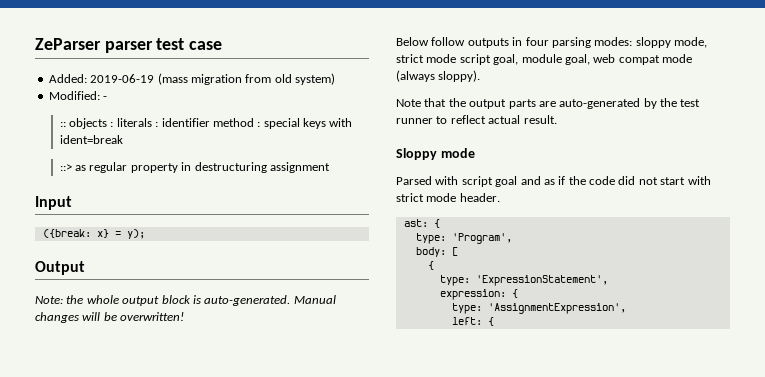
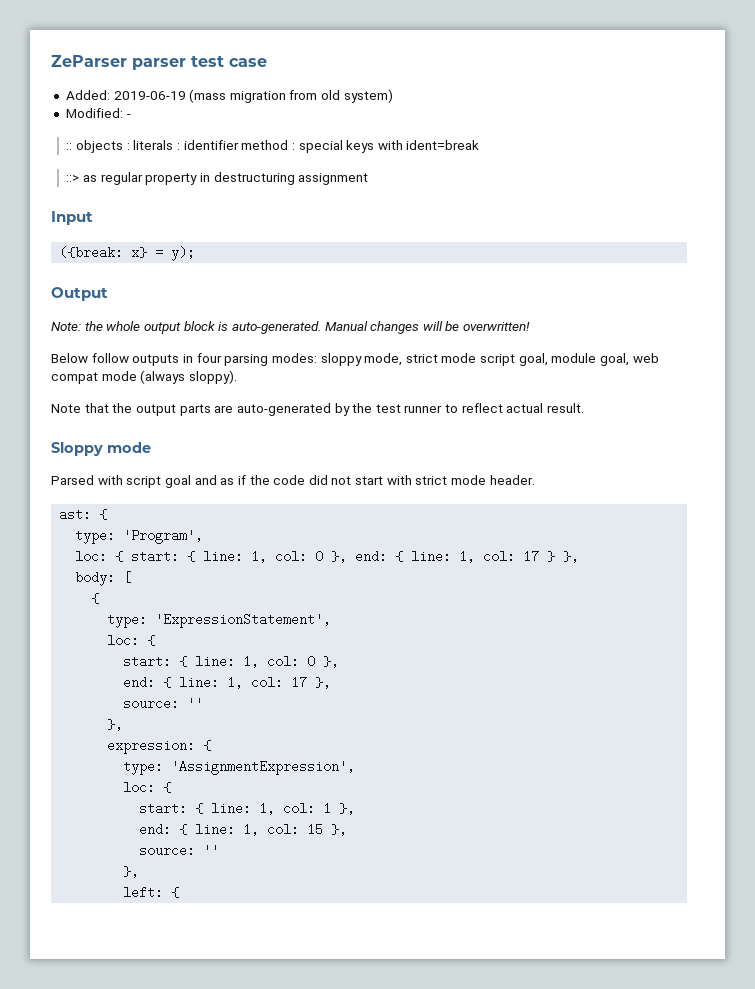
(512, 238) none -> [75,550,580,563] // loc: { start: { line: 1, col: 0 }, end: { line: 1, col: 17 } },
[439,289,518,300] [451,303,626,314] expression: { // type: 'AssignmentExpression', -> [107,634,156,647] [123,655,340,668] [123,676,332,689] [123,697,204,710] [107,718,124,731] [107,739,212,754] [123,760,356,775] [123,781,172,794] [139,802,356,815] [139,823,348,836] [139,844,220,857] [123,865,140,878] loc: { // start: { line: 1, col: 0 }, // end: { line: 1, col: 17 }, // source: '' // }, // expression: { // type: 'AssignmentExpression', // loc: { // start: { line: 1, col: 1 }, // end: { line: 1, col: 15 }, // source: '' // },

